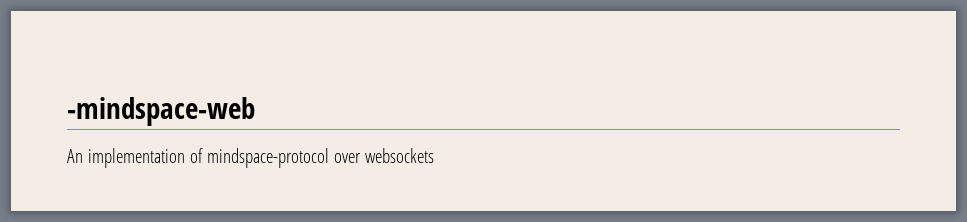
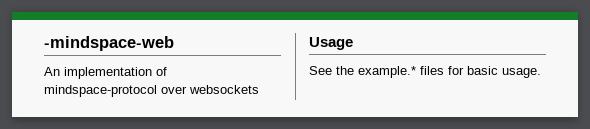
(434, 155) none -> [309,37,353,50] [309,66,541,78] // Usage // See the example.* files for basic usage.

